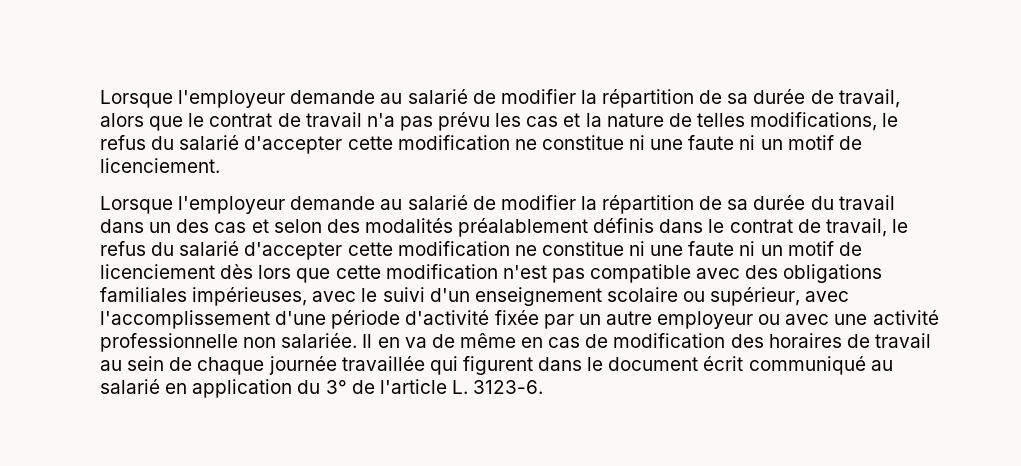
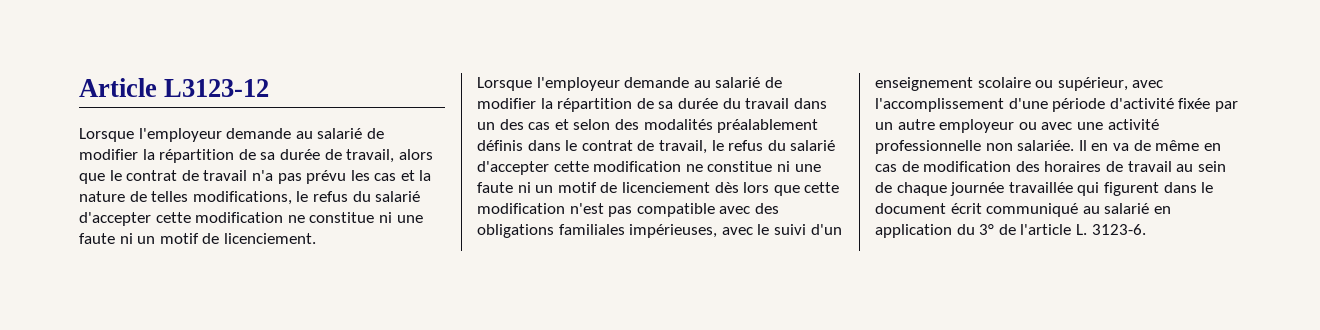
(100, 99) none -> [79,78,270,97] Article L3123-12 //

